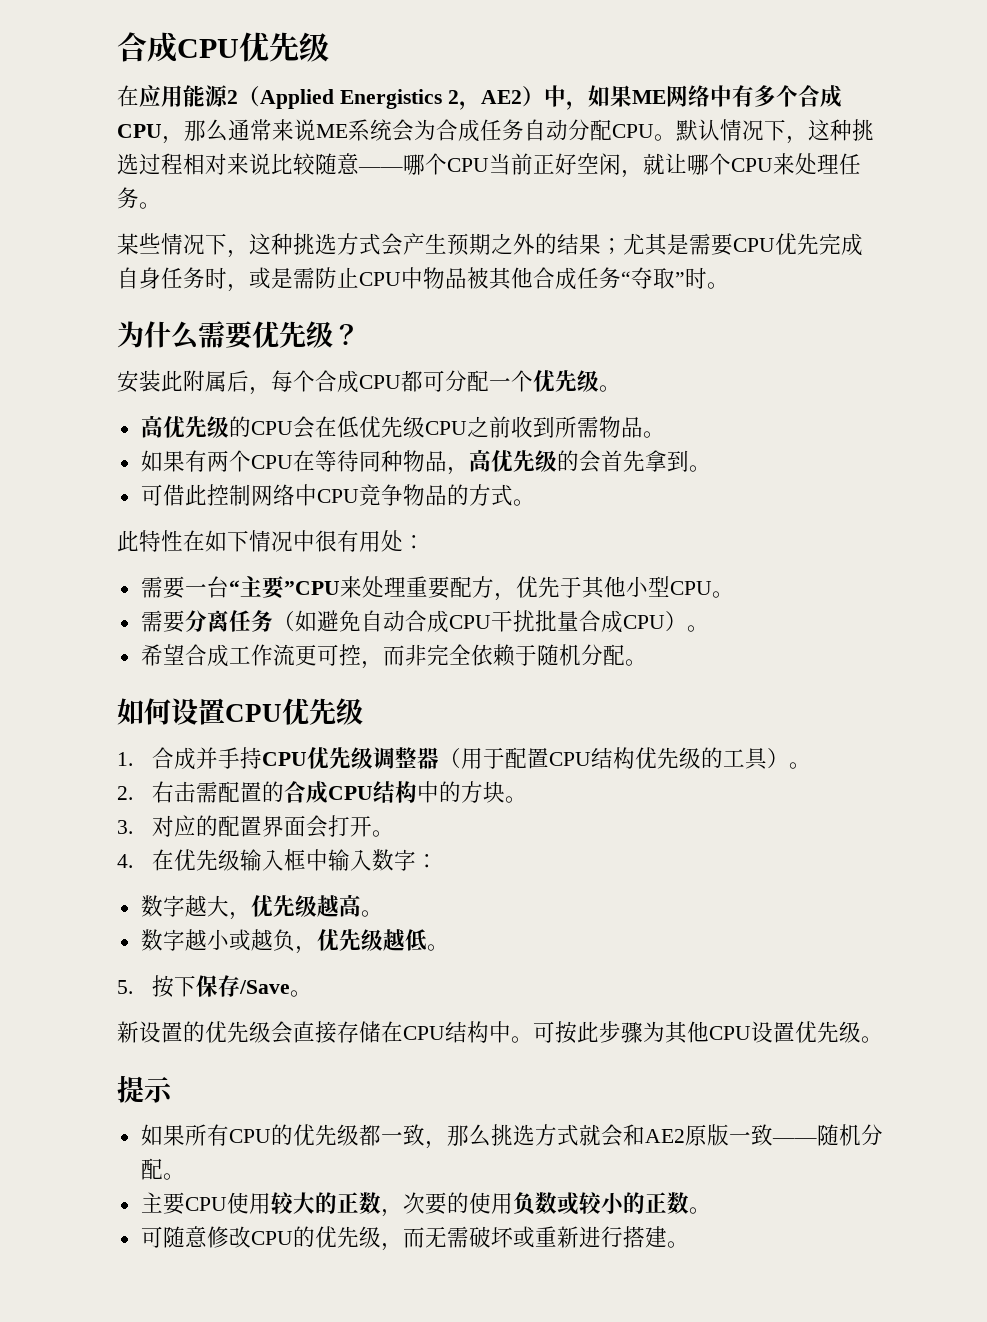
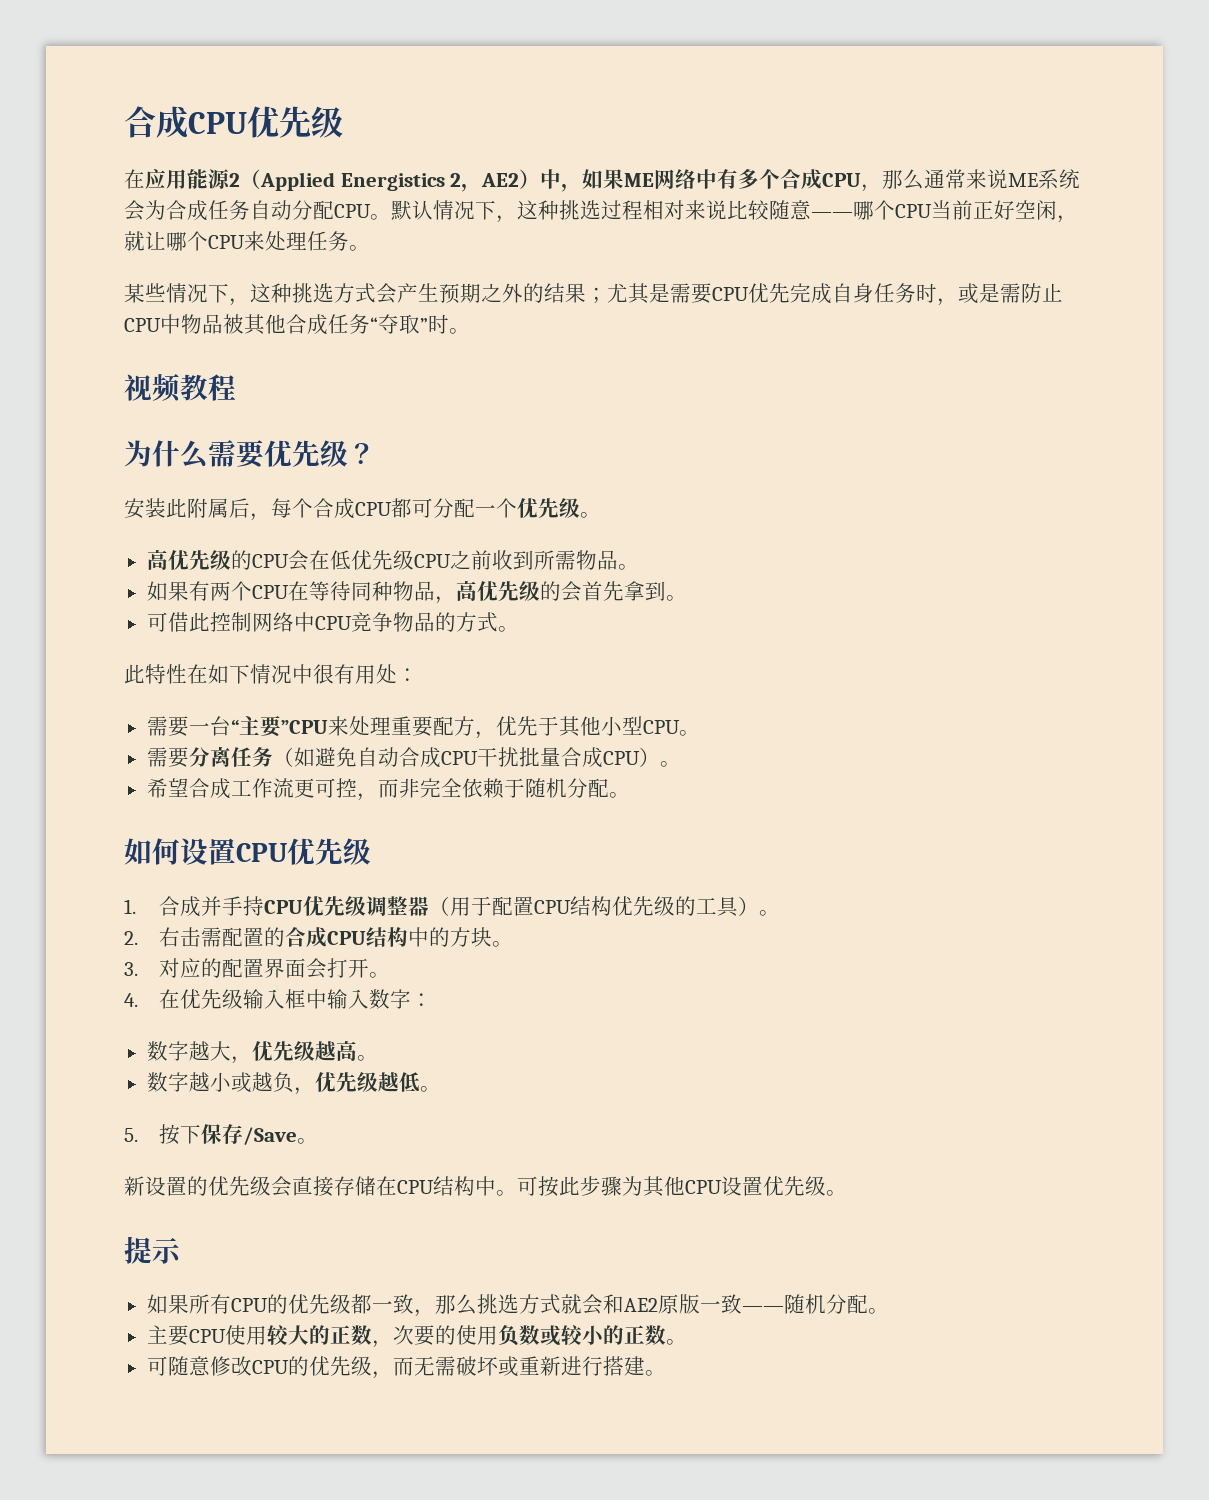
(729, 285) none -> [124,374,236,403] // 视频教程

